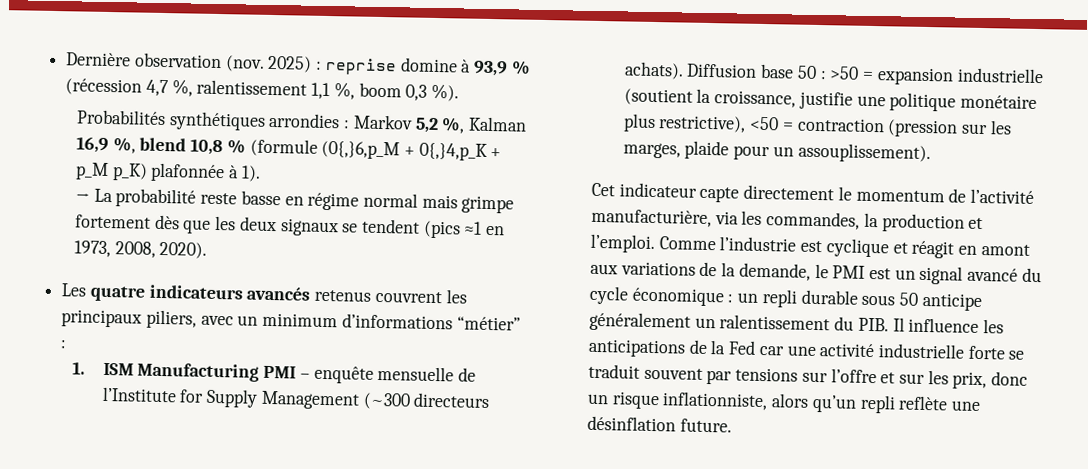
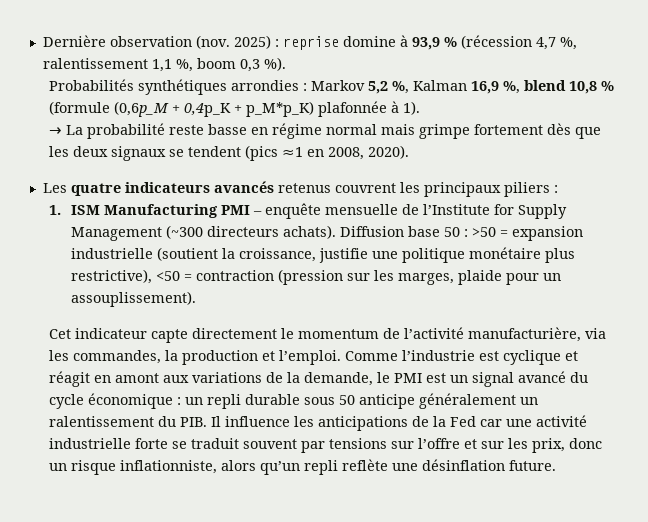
[321,140,502,161] [74,162,148,181] (0{,}6,p_M + 0{,}4,p_K + p_M p_K) -> [113,101,314,117] (0,6p_M + 0,4p_K + p_M*p_K)
[73,240,111,258] 1973, -> (324, 153) none
[145,309,521,331] piliers, avec un minimum d’informations “métier” -> [503,182,550,197] piliers

